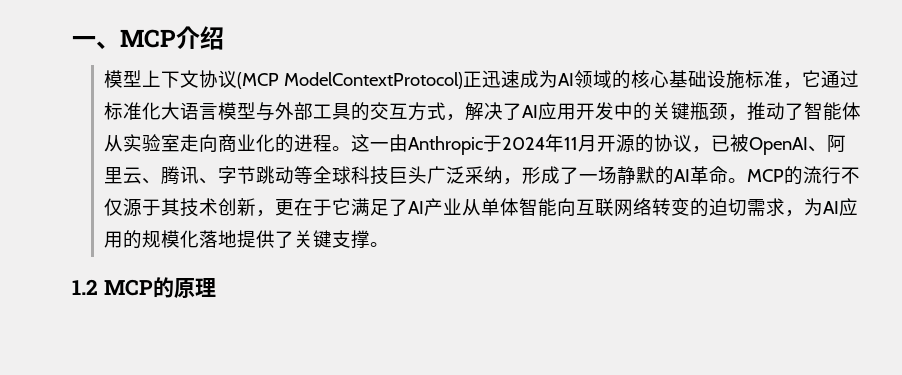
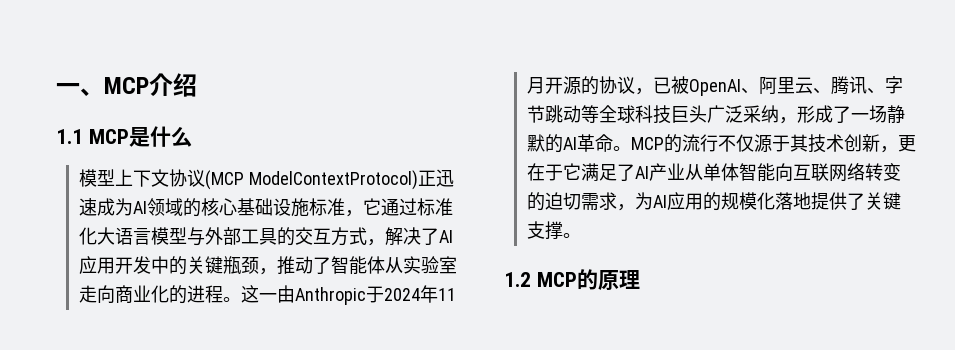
(224, 38) none -> [56,126,192,147] // 1.1 MCP是什么

